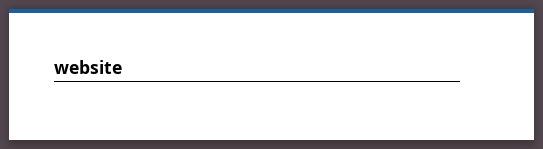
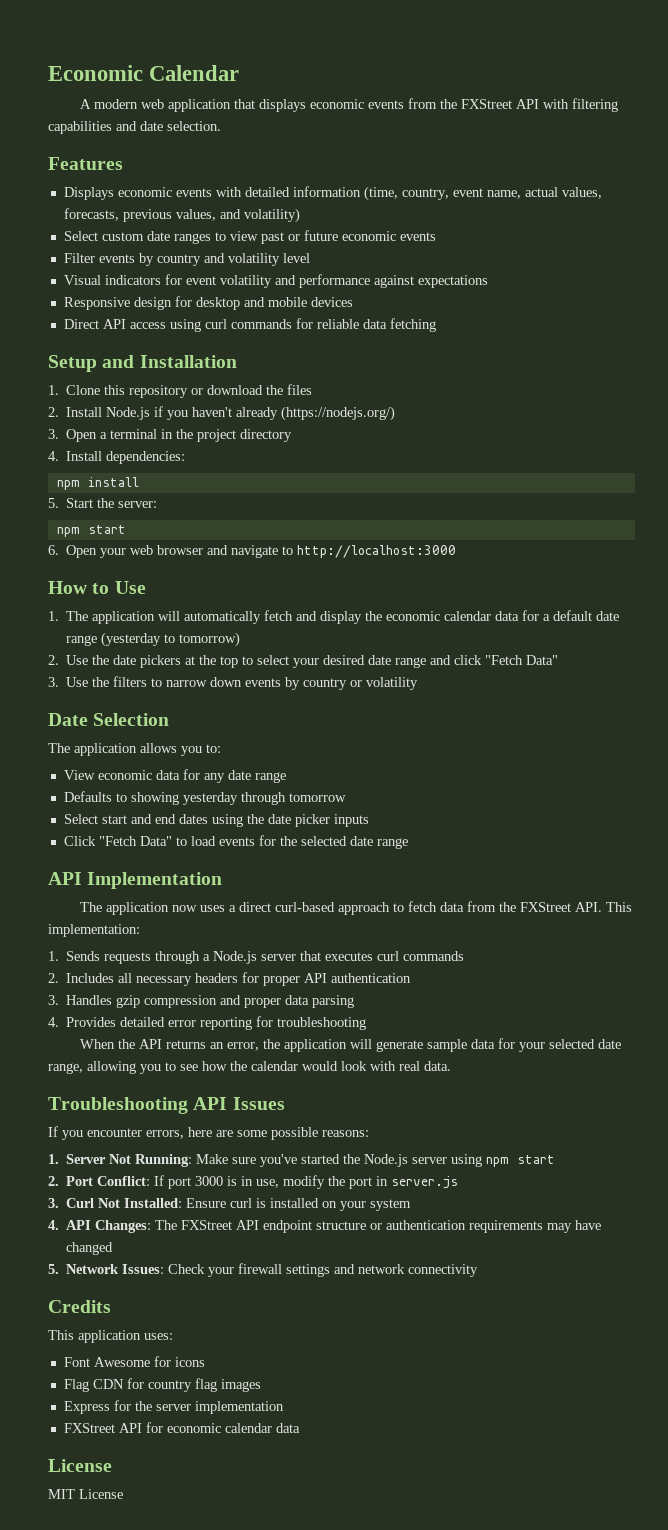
[54,60,122,74] website -> [48,65,240,81] [79,98,618,112] [48,121,221,134] [48,157,123,170] [63,186,602,201] [63,208,300,223] [63,230,436,244] [63,253,310,266] [63,274,488,288] [63,296,353,310] [63,318,436,332] [48,355,237,372] [48,384,313,398] [48,406,396,421] [48,429,293,442] [48,451,186,464] [56,477,139,490] [48,498,158,508] [56,525,126,537] [48,545,457,558] [48,581,146,594] [48,610,620,624] [66,632,241,647] [48,655,559,668] [48,676,419,690] [48,713,170,726] [48,743,221,756] [63,769,286,783] [63,791,346,805] [63,814,369,827] [63,835,408,849] [48,872,223,889] [79,901,632,915] [48,924,140,937] [48,951,465,964] [48,972,412,986] [48,995,355,1008] [48,1016,367,1030] [79,1038,621,1052] [48,1061,451,1074] [48,1097,285,1114] [48,1126,369,1140] [48,1154,556,1167] [48,1175,459,1189] [48,1198,412,1211] [48,1220,602,1233] [66,1242,114,1255] [48,1263,479,1277] [48,1300,111,1313] [48,1330,173,1343] [63,1356,205,1367] [63,1378,261,1392] [63,1400,284,1414] [63,1422,300,1433] [48,1459,112,1472] [48,1489,123,1499] Economic Calendar // A modern web application that displays economic events from the FXStreet API with filtering capabilities and date selection. // Features // Displays economic events with detailed information (time, country, event name, actual values, forecasts, previous values, and volatility) // Select custom date ranges to view past or future economic events // Filter events by country and volatility level // Visual indicators for event volatility and performance against expectations // Responsive design for desktop and mobile devices // Direct API access using curl commands for reliable data fetching // Setup and Installation // 1. Clone this repository or download the files // 2. Install Node.js if you haven't already (https://nodejs.org/) // 3. Open a terminal in the project directory // 4. Install dependencies: // npm install // 5. Start the server: // npm start // 6. Open your web browser and navigate to http://localhost:3000 // How to Use // 1. The application will automatically fetch and display the economic calendar data for a default date range (yesterday to tomorrow) // 2. Use the date pickers at the top to select your desired date range and click "Fetch Data" // 3. Use the filters to narrow down events by country or volatility // Date Selection // The application allows you to: // View economic data for any date range // Defaults to showing yesterday through tomorrow // Select start and end dates using the date picker inputs // Click "Fetch Data" to load events for the selected date range // API Implementation // The application now uses a direct curl-based approach to fetch data from the FXStreet API. This implementation: // 1. Sends requests through a Node.js server that executes curl commands // 2. Includes all necessary headers for proper API authentication // 3. Handles gzip compression and proper data parsing // 4. Provides detailed error reporting for troubleshooting // When the API returns an error, the application will generate sample data for your selected date range, allowing you to see how the calendar would look with real data. // Troubleshooting API Issues // If you encounter errors, here are some possible reasons: // 1. Server Not Running: Make sure you've started the Node.js server using npm start // 2. Port Conflict: If port 3000 is in use, modify the port in server.js // 3. Curl Not Installed: Ensure curl is installed on your system // 4. API Changes: The FXStreet API endpoint structure or authentication requirements may have changed // 5. Network Issues: Check your firewall settings and network connectivity // Credits // This application uses: // Font Awesome for icons // Flag CDN for country flag images // Express for the server implementation // FXStreet API for economic calendar data // License // MIT License

